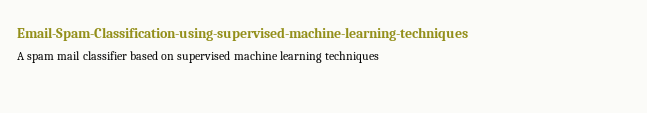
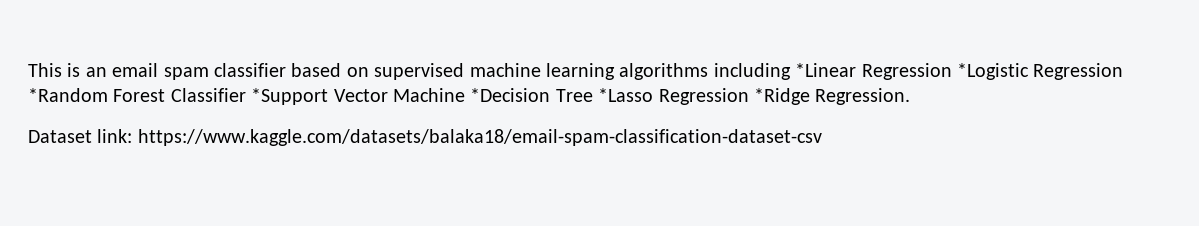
[17,27,468,41] [17,51,81,63] Email-Spam-Classification-using-supervised-machine-learning-techniques // A spam mail -> [28,63,209,80] This is an email spam
[325,51,380,63] techniques -> [619,63,1124,80] [28,88,911,105] [28,129,822,146] algorithms including *Linear Regression *Logistic Regression *Random Forest Classifier *Support Vector Machine *Decision Tree *Lasso Regression *Ridge Regression. // Dataset link: https://www.kaggle.com/datasets/balaka18/email-spam-classification-dataset-csv

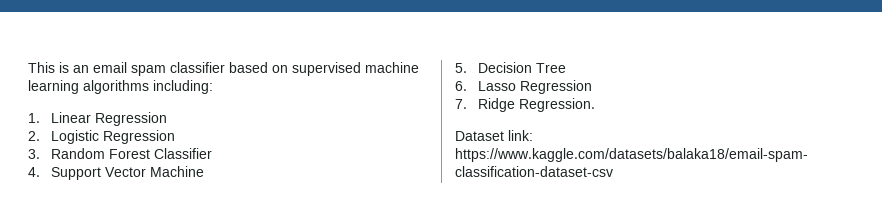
[713,63,1124,80] [28,88,108,102] including *Linear Regression *Logistic Regression *Random -> [153,80,213,94] [28,112,167,126] [28,130,175,144] [28,148,105,159] including: // 1. Linear Regression // 2. Logistic Regression // 3. Random
[251,88,329,105] *Support -> [28,167,101,180] // 4. Support
[470,88,551,102] *Decision -> [455,62,532,73] // 5. Decision
[598,88,810,105] *Lasso Regression *Ridge -> [455,80,592,94] [455,98,515,112] // 6. Lasso Regression // 7. Ridge

